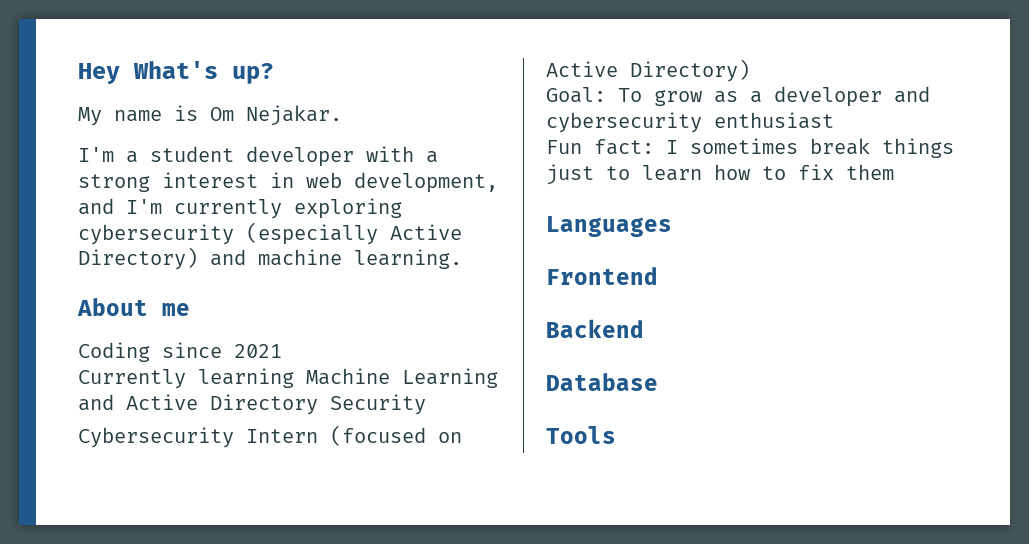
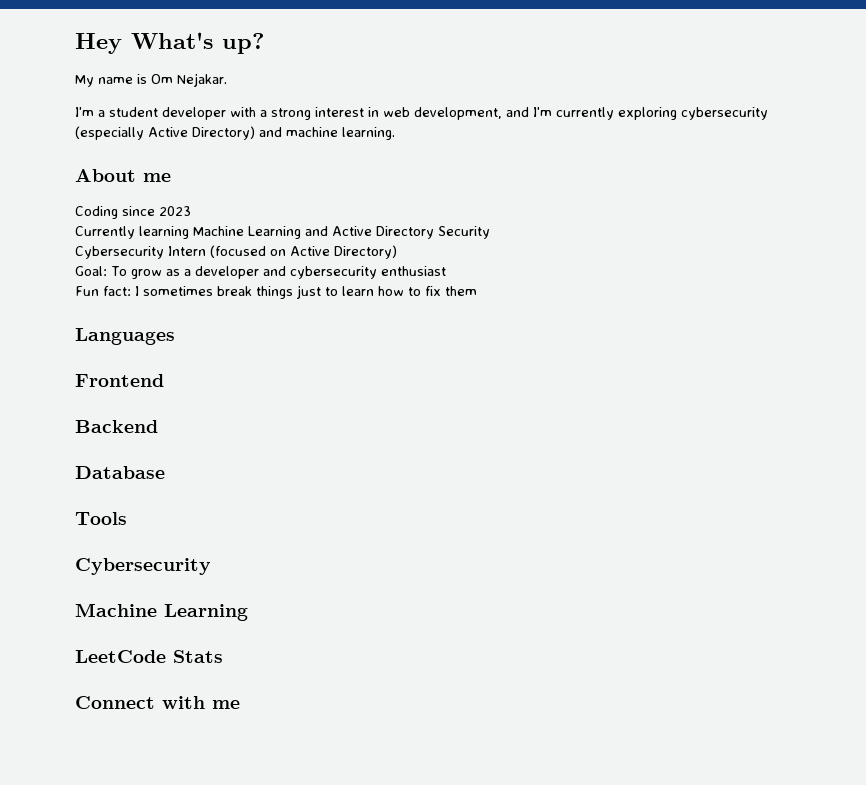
[234,344,282,358] 2021 -> [159,206,191,216] 2023
(616, 435) none -> [75,558,211,575] [75,603,248,621] [75,650,223,663] [75,696,240,709] // Cybersecurity // Machine Learning // LeetCode Stats // Connect with me

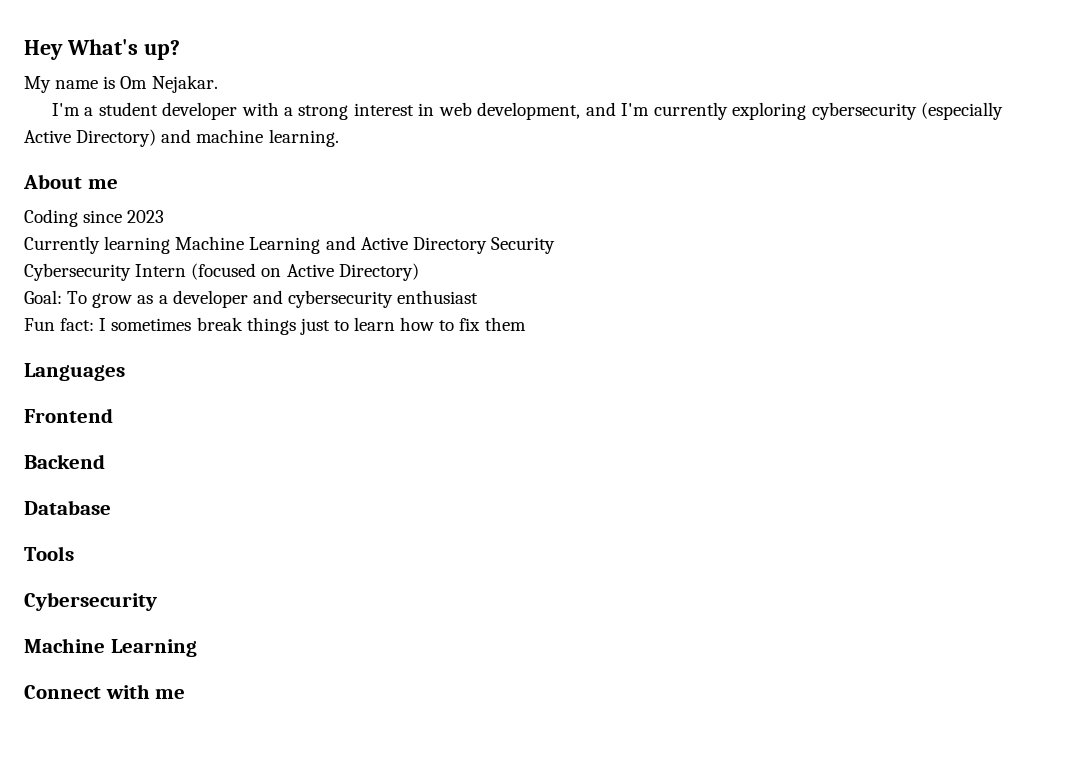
[75,650,223,663] // LeetCode Stats -> (197, 648) none

